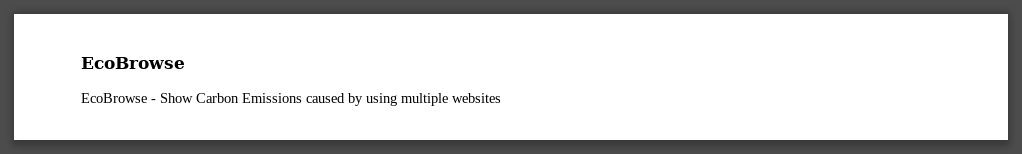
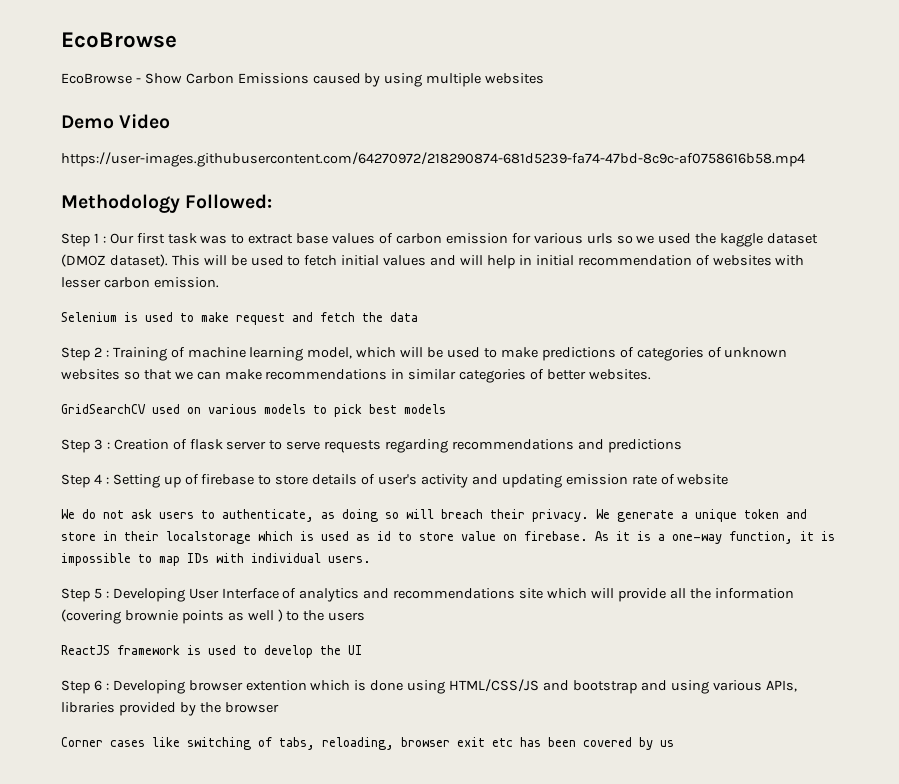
(501, 98) none -> [61,114,171,129] [61,152,805,167] [61,194,273,213] [61,233,819,247] [61,254,805,269] [61,277,219,288] [61,312,418,325] [61,347,788,361] [61,369,651,383] [61,404,446,417] [61,439,682,453] [61,474,729,488] [61,509,807,522] [61,531,835,544] [61,553,371,566] [61,588,794,602] [61,609,366,624] [61,645,362,658] [61,679,797,694] [61,702,279,716] [61,737,674,750] // Demo Video // https://user-images.githubusercontent.com/64270972/218290874-681d5239-fa74-47bd-8c9c-af0758616b58.mp4 // Methodology Followed: // Step 1 : Our first task was to extract base values of carbon emission for various urls so we used the kaggle dataset (DMOZ dataset). This will be used to fetch initial values and will help in initial recommendation of websites with lesser carbon emission. // Selenium is used to make request and fetch the data // Step 2 : Training of machine learning model, which will be used to make predictions of categories of unknown websites so that we can make recommendations in similar categories of better websites. // GridSearchCV used on various models to pick best models // Step 3 : Creation of flask server to serve requests regarding recommendations and predictions // Step 4 : Setting up of firebase to store details of user's activity and updating emission rate of website // We do not ask users to authenticate, as doing so will breach their privacy. We generate a unique token and store in their localstorage which is used as id to store value on firebase. As it is a one-way function, it is impossible to map IDs with individual users. // Step 5 : Developing User Interface of analytics and recommendations site which will provide all the information (covering brownie points as well ) to the users // ReactJS framework is used to develop the UI // Step 6 : Developing browser extention which is done using HTML/CSS/JS and bootstrap and using various APIs, libraries provided by the browser // Corner cases like switching of tabs, reloading, browser exit etc has been covered by us

